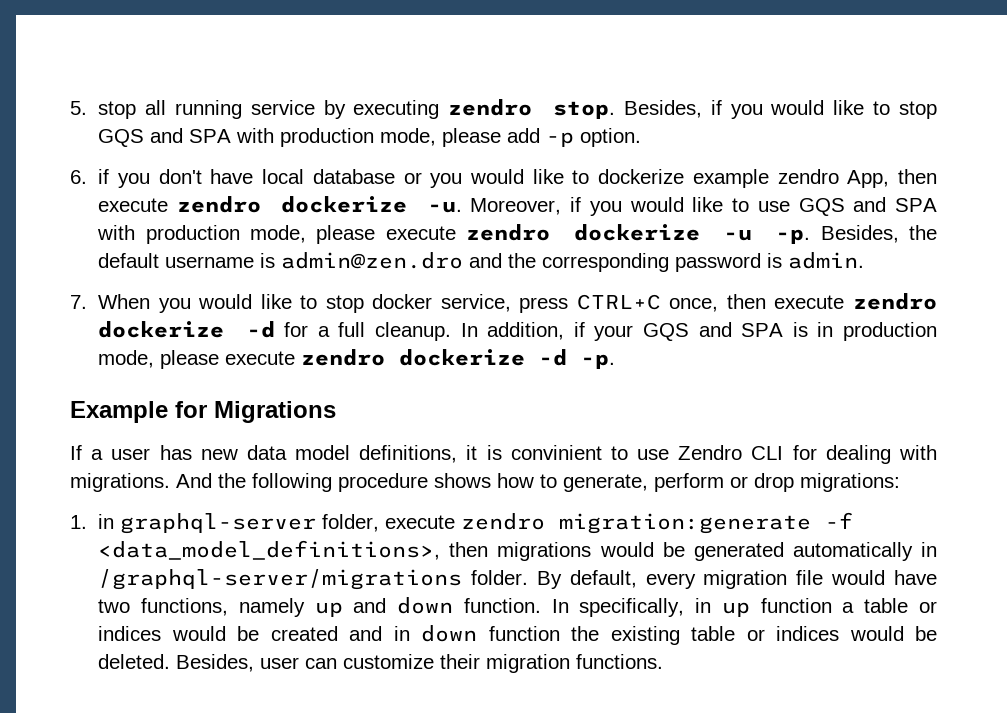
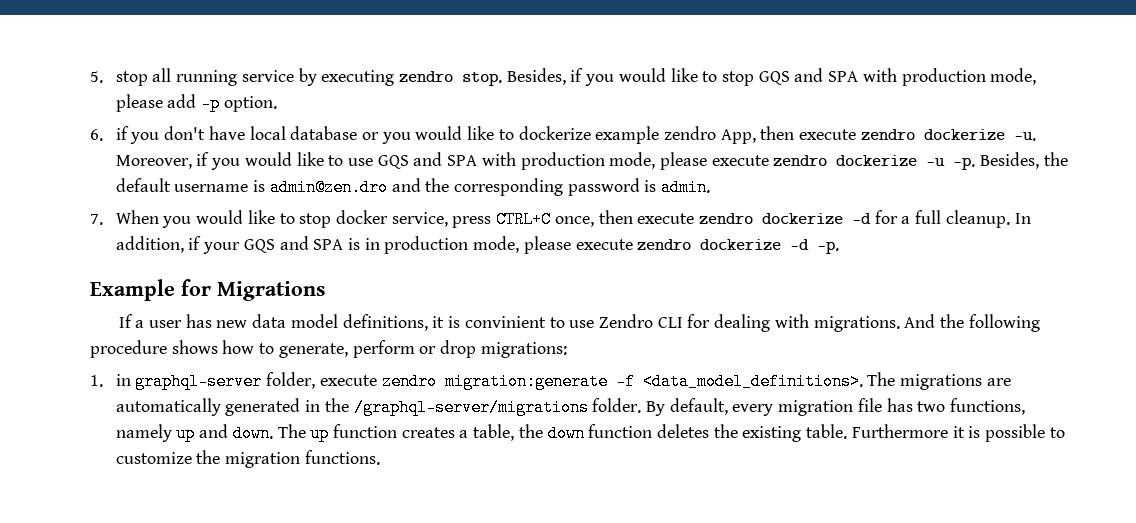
[98,540,937,561] <data_model_definitions>, then migrations would be generated automatically in -> [642,372,1011,390] [115,398,349,416] <data_model_definitions>. The migrations are automatically generated in the
[831,570,937,585] would have -> [886,398,913,412] has
[397,597,938,617] [98,626,410,641] down function. In specifically, in up function a table or indices would be created and in -> [232,424,543,442] down. The up function creates a table, the
(560, 633) none -> [657,424,710,438] deletes
[691,626,937,641] [98,654,481,672] table or indices would be deleted. Besides, user can customize their -> [806,424,1065,442] [115,450,221,464] table. Furthermore it is possible to customize the

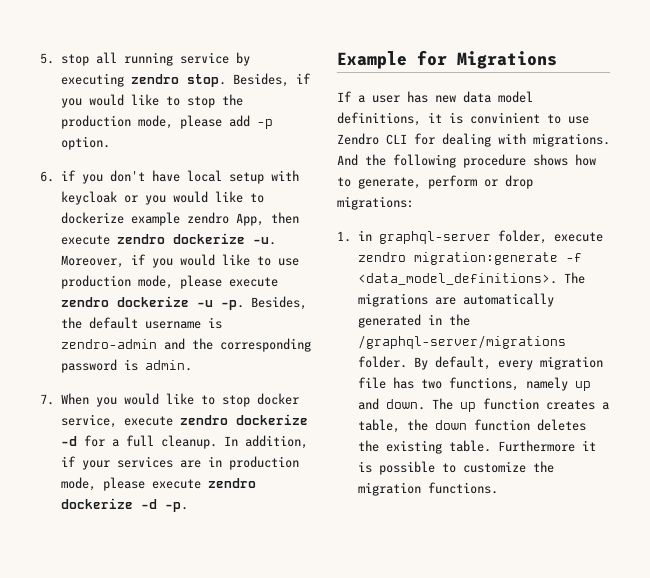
[758,68,897,85] GQS and SPA with -> [221,94,243,106] the
[290,126,358,140] database -> [228,170,299,184] [60,191,117,205] setup with keycloak
[377,152,516,169] GQS and SPA with -> (299, 262) none
[269,179,388,196] admin@zen.dro -> [60,339,157,349] zendro-admin
[452,210,633,228] press CTRL+C once, then -> (117, 421) none
[243,236,360,253] GQS and SPA is -> [116,456,201,468] services are

